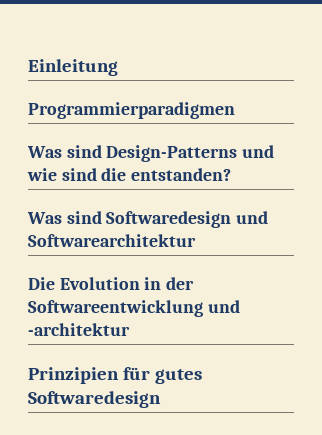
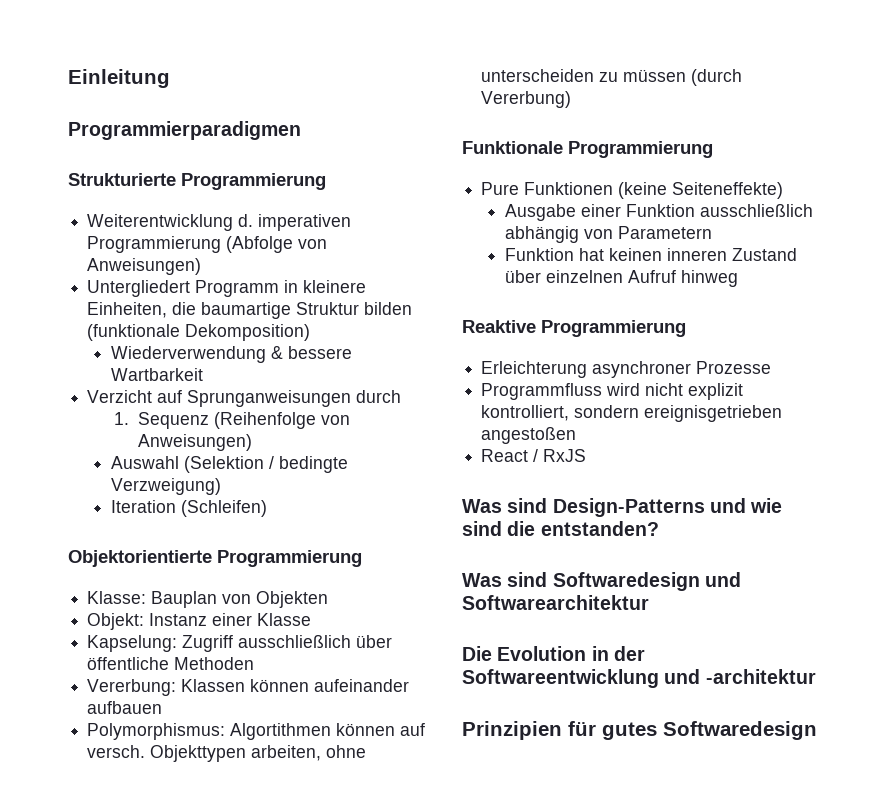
(235, 110) none -> [68,173,326,190] [87,214,352,231] [87,236,328,253] [87,258,202,275] [87,280,367,297] [87,302,413,319] [87,324,311,341] [110,346,352,363] [110,368,203,381] [87,390,402,407] [114,412,351,429] [138,434,253,451] [110,456,348,473] [110,478,221,495] [110,500,267,517] [68,550,362,567] [87,591,329,608] [87,613,312,630] [87,635,393,652] [87,657,255,670] [87,679,410,696] [87,701,163,714] [87,723,426,740] [87,745,367,762] [481,69,743,86] [481,91,572,108] [462,141,713,158] [481,182,784,199] [504,204,813,221] [504,226,712,243] [504,248,797,261] [504,270,738,287] [462,320,686,337] [481,361,772,378] [481,383,744,400] [481,405,783,422] [481,427,577,444] [481,449,587,462] // Strukturierte Programmierung // Weiterentwicklung d. imperativen Programmierung (Abfolge von Anweisungen) // Untergliedert Programm in kleinere Einheiten, die baumartige Struktur bilden (funktionale Dekomposition) // Wiederverwendung & bessere Wartbarkeit // Verzicht auf Sprunganweisungen durch // 1. Sequenz (Reihenfolge von Anweisungen) // Auswahl (Selektion / bedingte Verzweigung) // Iteration (Schleifen) // Objektorientierte Programmierung // Klasse: Bauplan von Objekten // Objekt: Instanz einer Klasse // Kapselung: Zugriff ausschließlich über öffentliche Methoden // Vererbung: Klassen können aufeinander aufbauen // Polymorphismus: Algortithmen können auf versch. Objekttypen arbeiten, ohne unterscheiden zu müssen (durch Vererbung) // Funktionale Programmierung // Pure Funktionen (keine Seiteneffekte) // Ausgabe einer Funktion ausschließlich abhängig von Parametern // Funktion hat keinen inneren Zustand über einzelnen Aufruf hinweg // Reaktive Programmierung // Erleichterung asynchroner Prozesse // Programmfluss wird nicht explizit kontrolliert, sondern ereignisgetrieben angestoßen // React / RxJS

